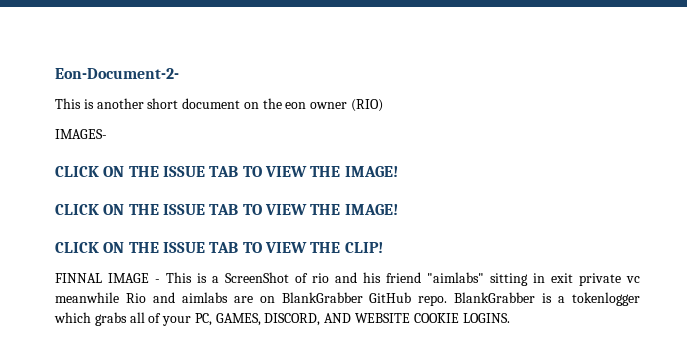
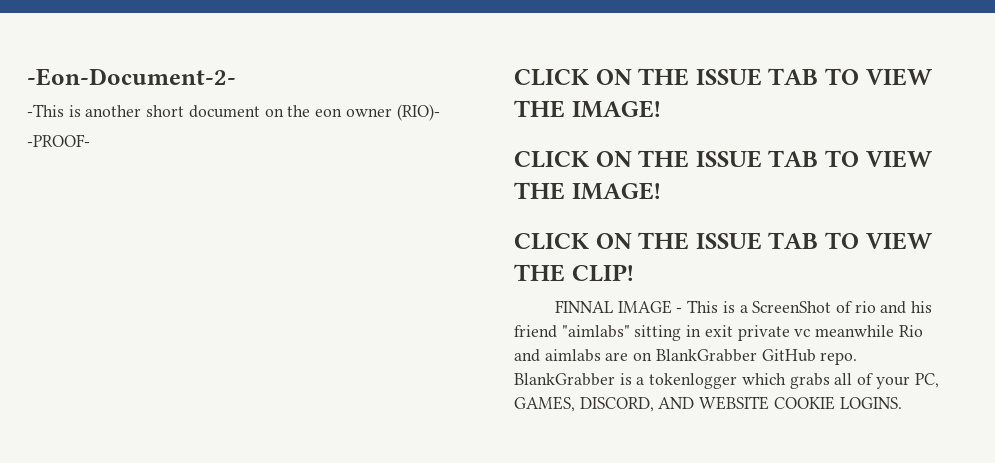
[55,68,179,79] [55,98,81,109] Eon-Document-2- // This -> [27,68,236,86] [27,104,64,117] -Eon-Document-2- // -This
[351,99,384,112] [55,129,107,139] (RIO) // IMAGES- -> [396,104,440,121] [27,134,90,147] (RIO)- // -PROOF-

